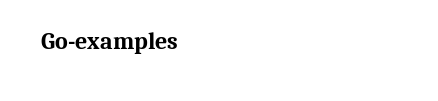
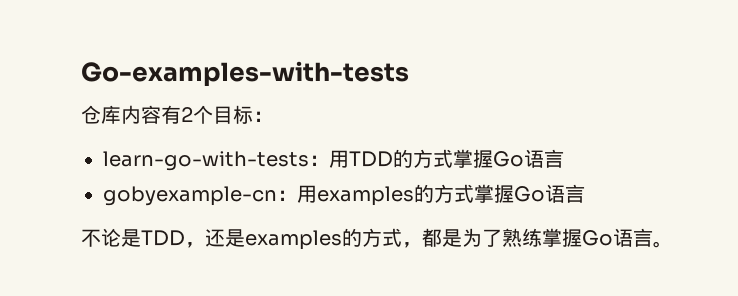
[41,32,178,54] Go-examples -> [81,61,409,86] [81,105,273,124] [103,149,564,171] [103,184,585,206] [81,228,673,250] Go-examples-with-tests // 仓库内容有2个目标： // learn-go-with-tests：用TDD的方式掌握Go语言 // gobyexample-cn：用examples的方式掌握Go语言 // 不论是TDD，还是examples的方式，都是为了熟练掌握Go语言。

